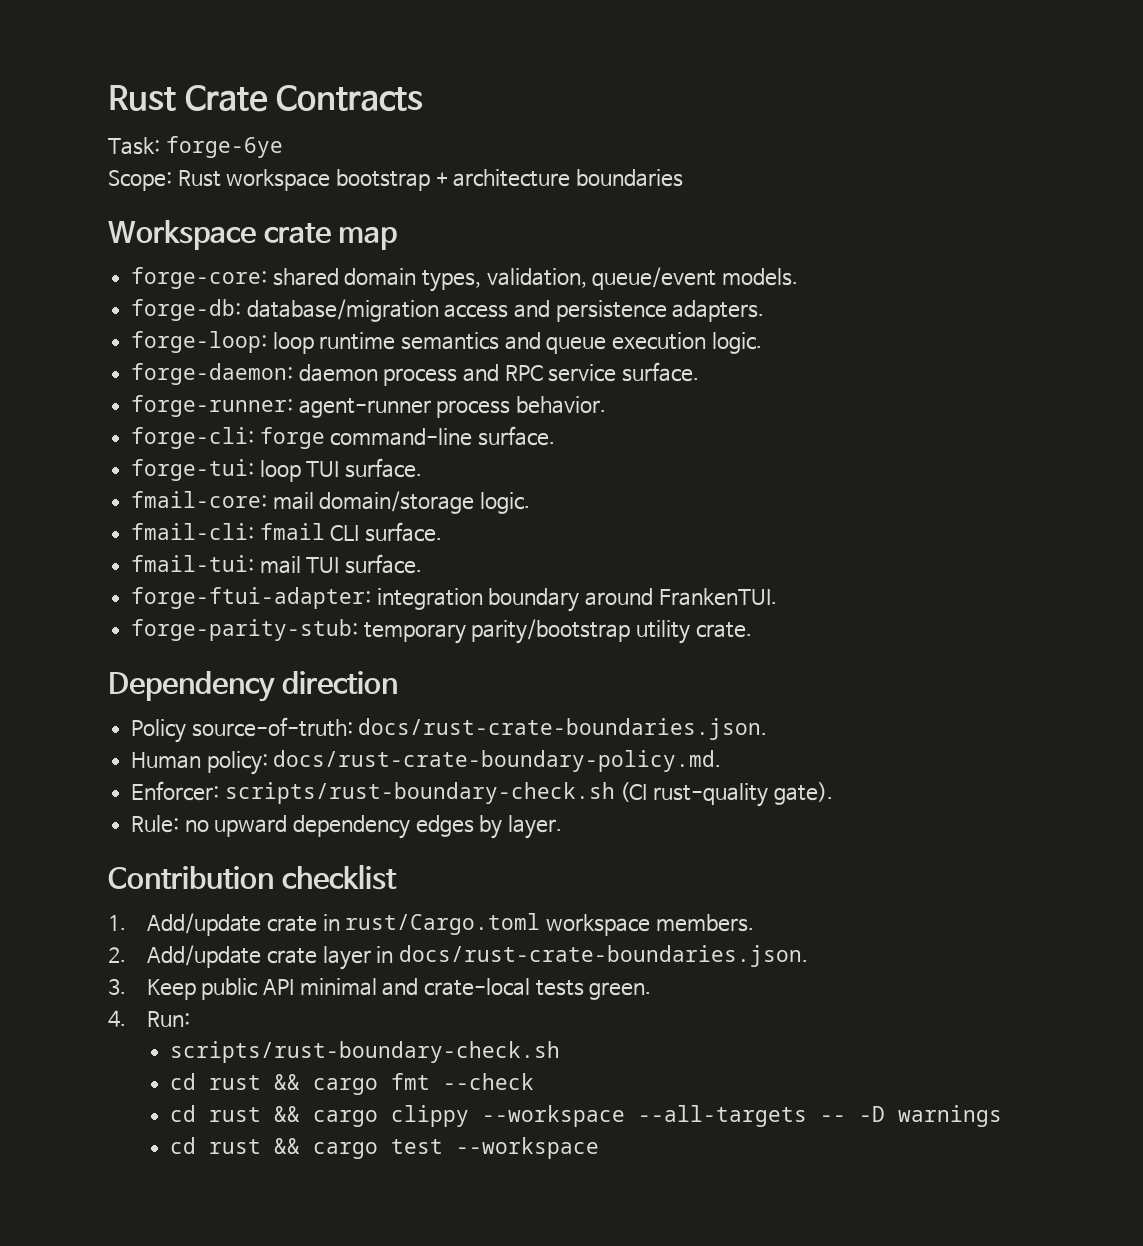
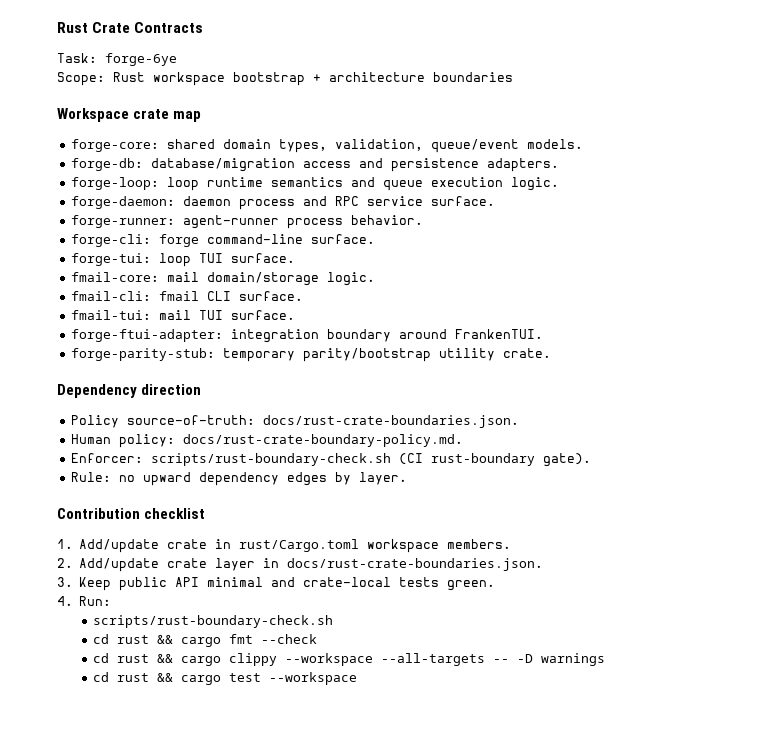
[653,783,769,807] rust-quality -> [430,453,535,466] rust-boundary

